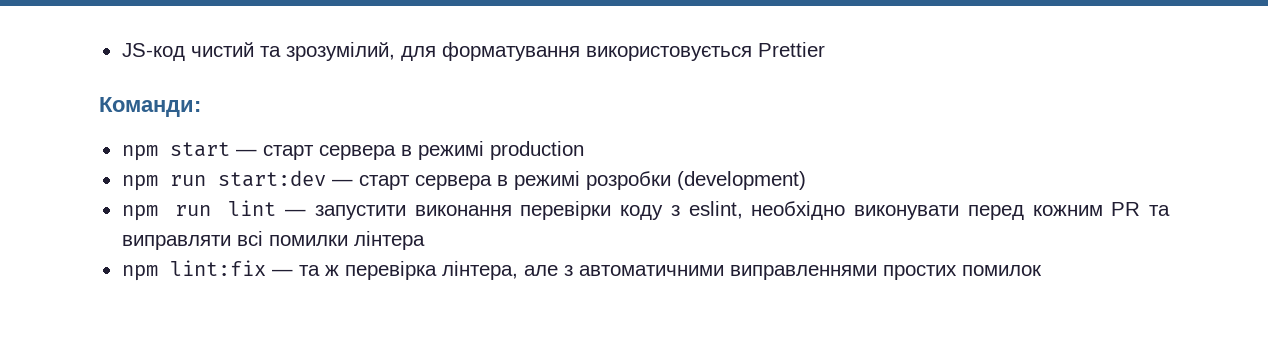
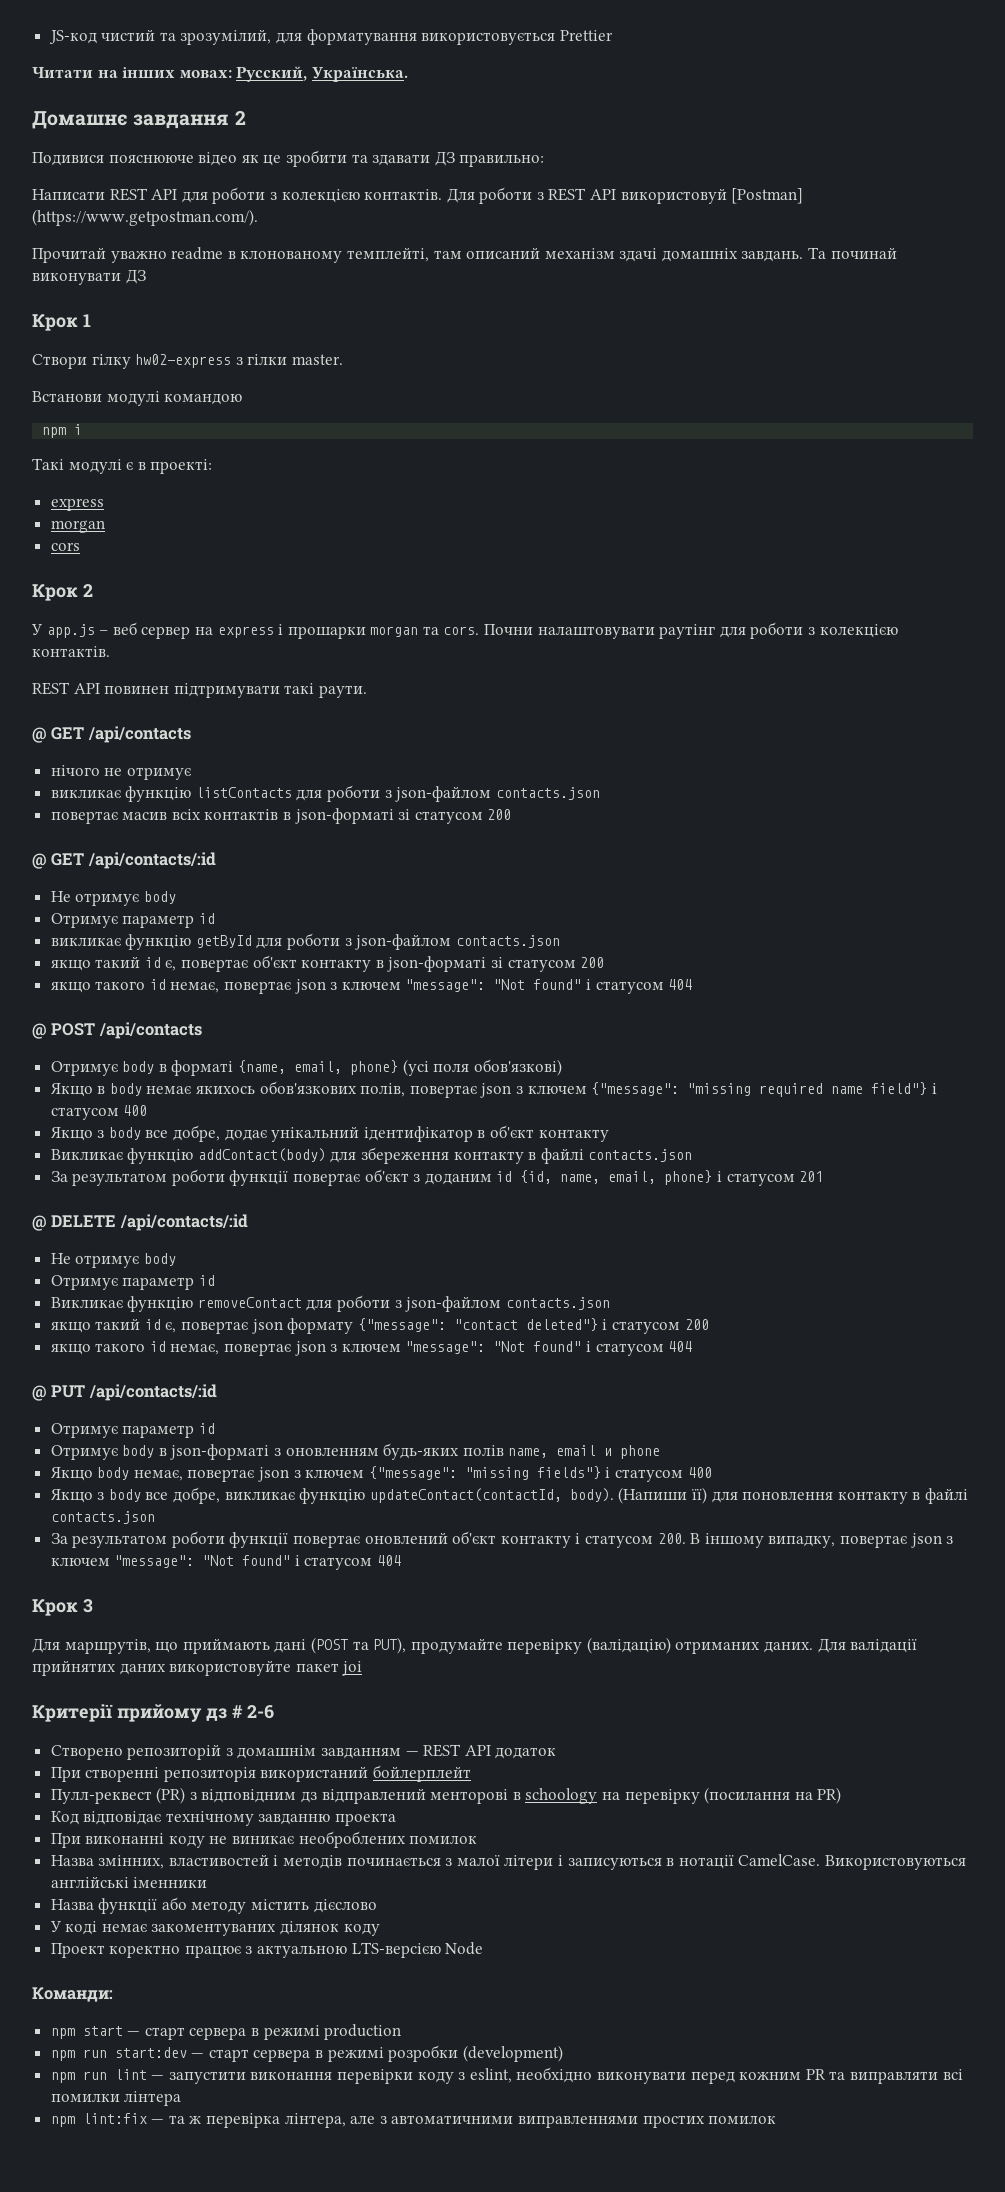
(825, 49) none -> [32,66,408,82] [32,110,246,129] [32,150,545,167] [32,187,804,204] [32,209,258,226] [32,247,897,263] [32,269,146,285] [32,314,91,331] [32,354,343,369] [32,391,243,406] [42,424,83,438] [32,458,213,474] [50,498,104,511] [50,520,105,533] [50,542,80,551] [32,584,93,601] [31,622,898,639] [32,646,110,657] [32,682,367,698] [32,726,191,743] [50,765,191,780] [50,785,600,802] [50,808,512,824] [32,852,216,869] [50,891,176,906] [50,913,215,928] [50,933,560,950] [50,955,605,972] [50,979,693,994] [32,1022,202,1039] [50,1059,562,1076] [50,1081,937,1098] [50,1105,148,1120] [50,1125,609,1142] [50,1147,693,1164] [50,1169,824,1186] [32,1214,248,1231] [50,1253,176,1268] [50,1275,215,1290] [50,1295,610,1312] [50,1318,709,1334] [50,1341,693,1356] [32,1384,217,1401] [50,1423,215,1438] [50,1443,661,1460] [50,1466,712,1482] [50,1487,968,1504] [50,1511,155,1524] [50,1531,954,1548] [50,1555,402,1570] [32,1599,93,1616] [32,1637,918,1654] [32,1660,363,1676] [32,1704,275,1722] [50,1744,557,1760] [50,1765,472,1782] [50,1787,842,1804] [50,1811,397,1826] [50,1831,478,1848] [50,1854,966,1870] [50,1876,208,1888] [50,1897,377,1914] [49,1921,380,1936] [50,1942,484,1958] // Читати на інших мовах: Русский, Українська. // Домашнє завдання 2 // Подивися пояснююче відео як це зробити та здавати ДЗ правильно: // Написати REST API для роботи з колекцією контактів. Для роботи з REST API використовуй [Postman] (https://www.getpostman.com/). // Прочитай уважно readme в клонованому темплейті, там описаний механізм здачі домашніх завдань. Та починай виконувати ДЗ // Крок 1 // Створи гілку hw02-express з гілки master. // Встанови модулі командою // npm i // Такі модулі є в проекті: // express // morgan // cors // Крок 2 // У app.js – веб сервер на express і прошарки morgan та cors. Почни налаштовувати раутінг для роботи з колекцією контактів. // REST API повинен підтримувати такі раути. // @ GET /api/contacts // нічого не отримує // викликає функцію listContacts для роботи з json-файлом contacts.json // повертає масив всіх контактів в json-форматі зі статусом 200 // @ GET /api/contacts/:id // Не отримує body // Отримує параметр id // викликає функцію getById для роботи з json-файлом contacts.json // якщо такий id є, повертає об'єкт контакту в json-форматі зі статусом 200 // якщо такого id немає, повертає json з ключем "message": "Not found" і статусом 404 // @ POST /api/contacts // Отримує body в форматі {name, email, phone} (усі поля обов'язкові) // Якщо в body немає якихось обов'язкових полів, повертає json з ключем {"message": "missing required name field"} і статусом 400 // Якщо з body все добре, додає унікальний ідентифікатор в об'єкт контакту // Викликає функцію addContact(body) для збереження контакту в файлі contacts.json // За результатом роботи функції повертає об'єкт з доданим id {id, name, email, phone} і статусом 201 // @ DELETE /api/contacts/:id // Не отримує body // Отримує параметр id // Викликає функцію removeContact для роботи з json-файлом contacts.json // якщо такий id є, повертає json формату {"message": "contact deleted"} і статусом 200 // якщо такого id немає, повертає json з ключем "message": "Not found" і статусом 404 // @ PUT /api/contacts/:id // Отримує параметр id // Отримує body в json-форматі з оновленням будь-яких полів name, email и phone // Якщо body немає, повертає json з ключем {"message": "missing fields"} і статусом 400 // Якщо з body все добре, викликає функцію updateContact(contactId, body). (Напиши її) для поновлення контакту в файлі contacts.json // За результатом роботи функції повертає оновлений об'єкт контакту і статусом 200. В іншому випадку, повертає json з ключем "message": "Not found" і статусом 404 // Крок 3 // Для маршрутів, що приймають дані (POST та PUT), продумайте перевірку (валідацію) отриманих даних. Для валідації прийнятих даних використовуйте пакет joi // Критерії прийому дз # 2-6 // Створено репозиторій з домашнім завданням — REST API додаток // При створенні репозиторія використаний бойлерплейт // Пулл-реквест (PR) з відповідним дз відправлений менторові в schoology на перевірку (посилання на PR) // Код відповідає технічному завданню проекта // При виконанні коду не виникає необроблених помилок // Назва змінних, властивостей і методів починається з малої літери і записуються в нотації CamelCase. Використовуються англійські іменники // Назва функції або методу містить дієслово // У коді немає закоментуваних ділянок коду // Проект коректно працює з актуальною LTS-версією Node

